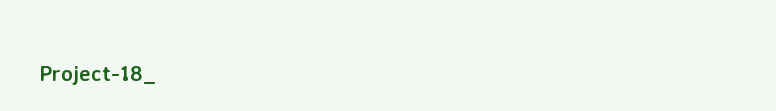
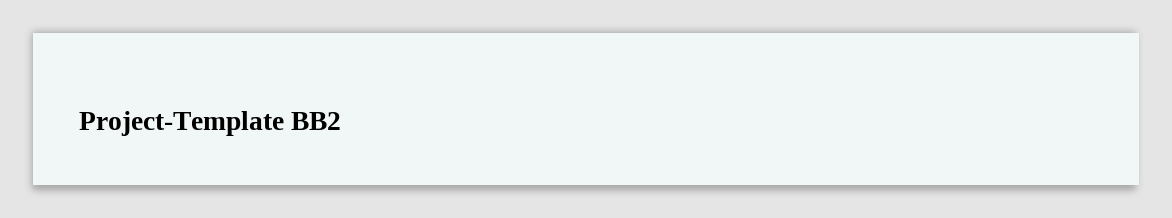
[39,66,156,85] Project-18_ -> [79,111,342,136] Project-Template BB2

